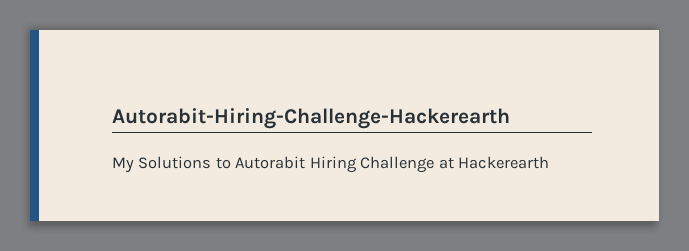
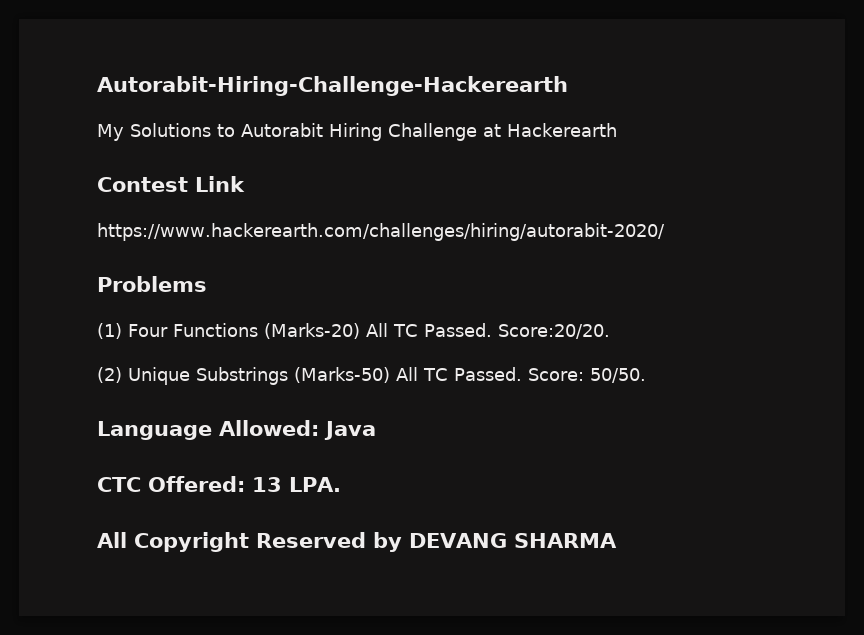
(550, 162) none -> [97,176,245,192] [97,223,665,241] [97,276,207,292] [97,323,610,339] [97,367,646,385] [97,420,376,440] [97,476,341,492] [97,532,617,552] // Contest Link // https://www.hackerearth.com/challenges/hiring/autorabit-2020/ // Problems // (1) Four Functions (Marks-20) All TC Passed. Score:20/20. // (2) Unique Substrings (Marks-50) All TC Passed. Score: 50/50. // Language Allowed: Java // CTC Offered: 13 LPA. // All Copyright Reserved by DEVANG SHARMA

